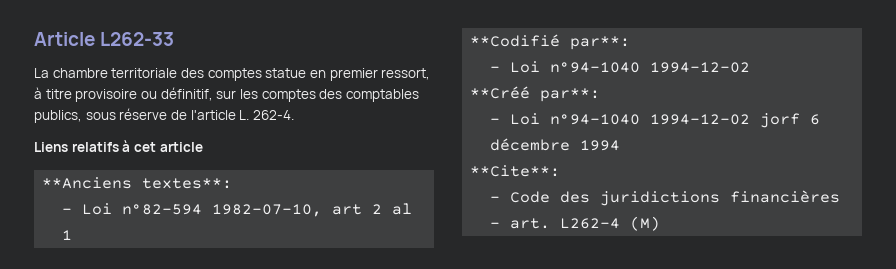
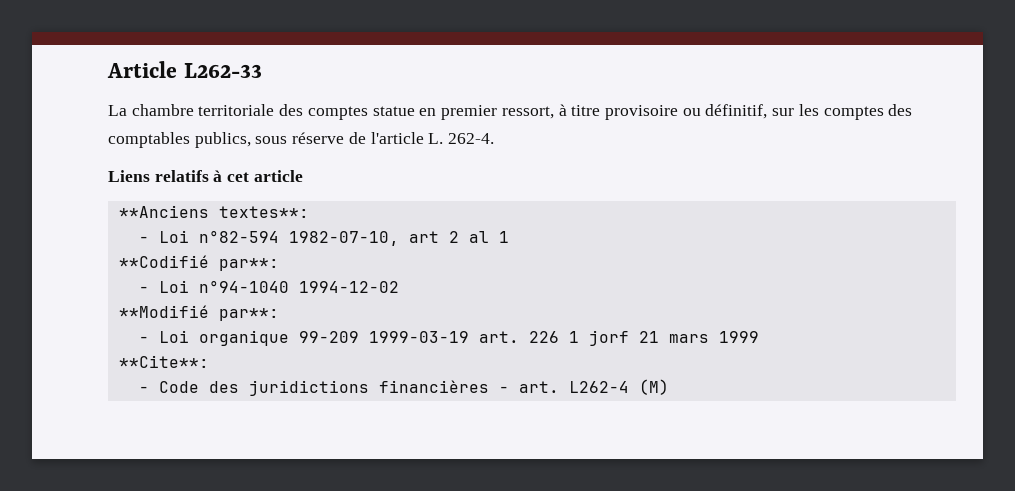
[470,86,601,102] [490,113,821,128] [490,138,621,151] **Créé par**: // - Loi n°94-1040 1994-12-02 jorf 6 décembre 1994 -> [118,305,279,321] [138,330,759,346] **Modifié par**: // - Loi organique 99-209 1999-03-19 art. 226 1 jorf 21 mars 1999

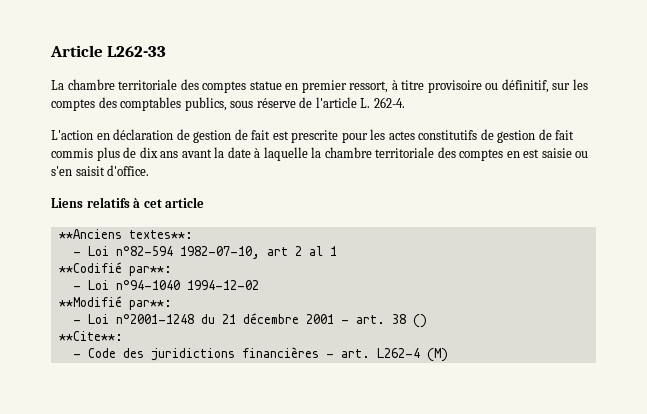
(495, 138) none -> [51,129,575,143] [51,147,589,161] [51,165,150,176] // L'action en déclaration de gestion de fait est prescrite pour les actes constitutifs de gestion de fait commis plus de dix ans avant la date à laquelle la chambre territoriale des comptes en est saisie ou s'en saisit d'office.
[198,330,759,346] organique 99-209 1999-03-19 art. 226 1 jorf 21 mars 1999 -> [115,313,427,328] n°2001-1248 du 21 décembre 2001 - art. 38 ()

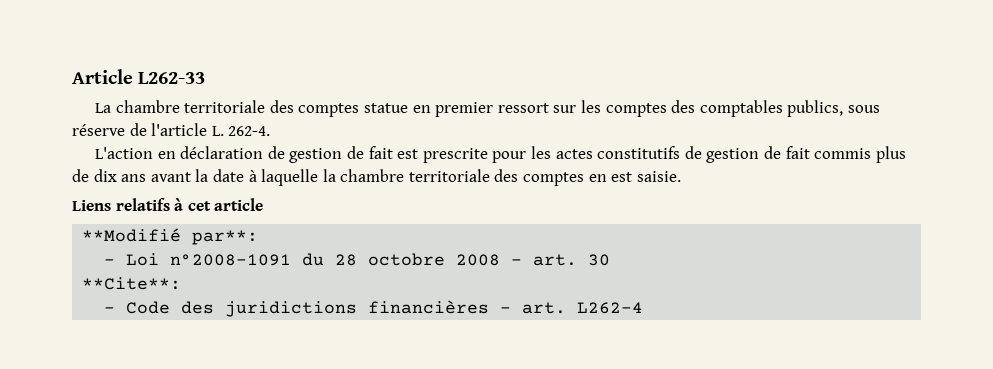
[349,79,549,93] ressort, à titre provisoire ou définitif, -> [497,103,549,113] ressort
[541,148,589,158] [51,165,150,176] saisie ou s'en saisit d'office. -> [636,171,681,182] saisie.
[58,229,193,239] [72,246,337,259] [58,262,172,276] [72,280,259,290] [58,296,172,310] [72,313,427,328] **Anciens textes**: // - Loi n°82-594 1982-07-10, art 2 al 1 // **Codifié par**: // - Loi n°94-1040 1994-12-02 // **Modifié par**: // - Loi n°2001-1248 du 21 décembre 2001 - art. 38 () -> [82,228,259,245] [104,253,611,266] **Modifié par**: // - Loi n°2008-1091 du 28 octobre 2008 - art. 30
[426,348,448,362] (M) -> (644, 308) none

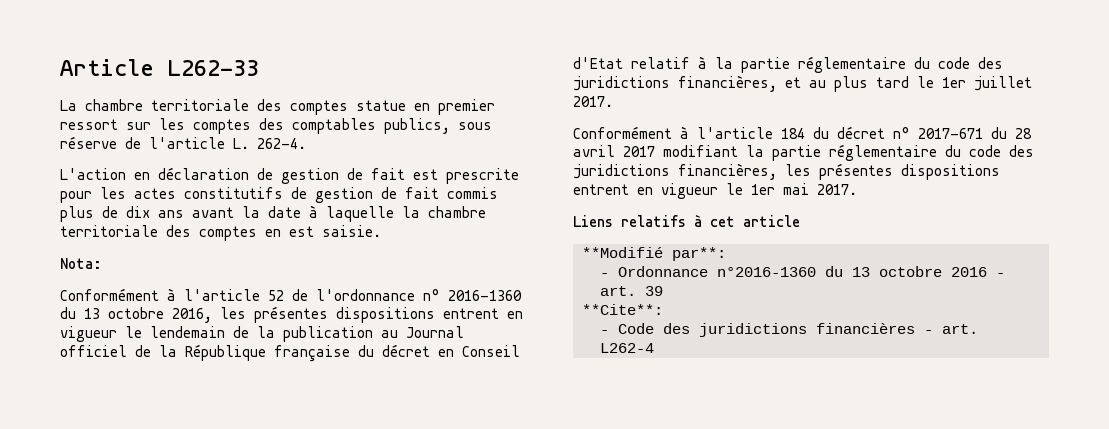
(681, 176) none -> [60,258,102,269] [60,288,522,301] [60,306,523,323] [60,326,464,342] [60,344,520,362] [573,56,1003,73] [573,75,1032,92] [573,96,613,107] [573,126,1032,139] [573,144,1034,161] [573,163,1000,180] [573,183,857,199] // Nota: // Conformément à l'article 52 de l'ordonnance n° 2016-1360 du 13 octobre 2016, les présentes dispositions entrent en vigueur le lendemain de la publication au Journal officiel de la République française du décret en Conseil d'Etat relatif à la partie réglementaire du code des juridictions financières, et au plus tard le 1er juillet 2017. // Conformément à l'article 184 du décret n° 2017-671 du 28 avril 2017 modifiant la partie réglementaire du code des juridictions financières, les présentes dispositions entrent en vigueur le 1er mai 2017.
[126,253,611,266] Loi n°2008-1091 du 28 octobre 2008 - art. 30 -> [618,266,1005,277] [600,286,663,296] Ordonnance n°2016-1360 du 13 octobre 2016 - art. 39

